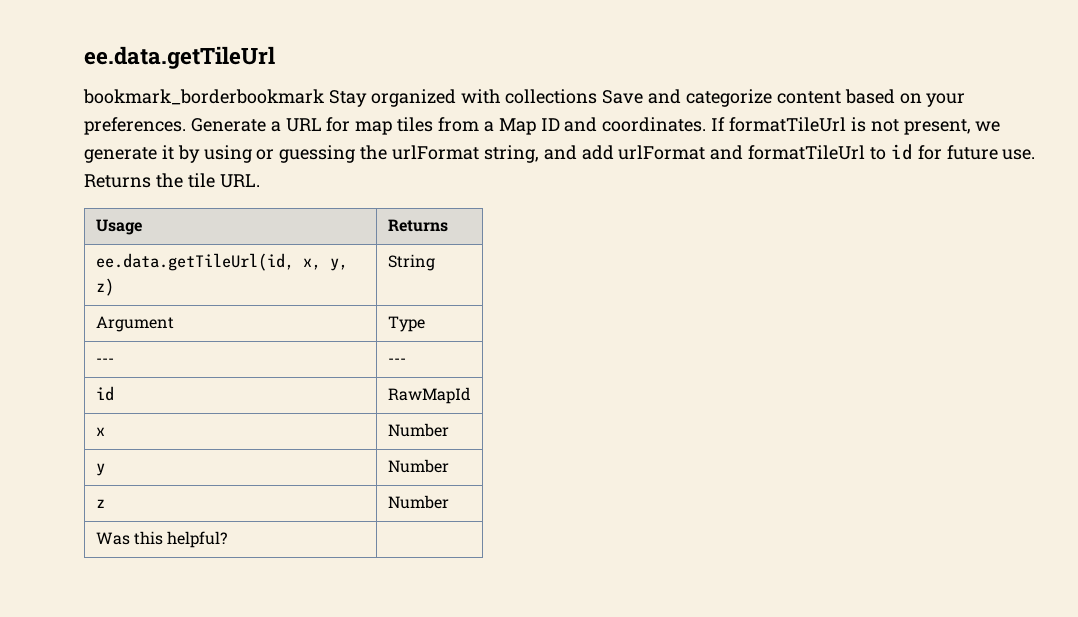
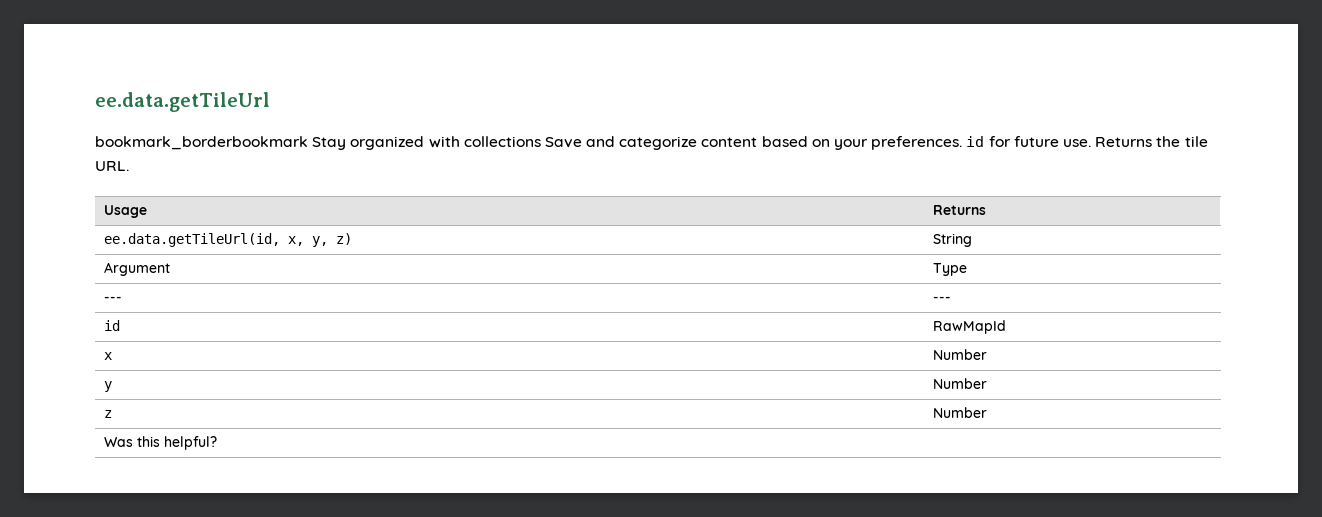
[190,117,1001,135] [84,145,887,163] Generate a URL for map tiles from a Map ID and coordinates. If formatTileUrl is not present, we generate it by using or guessing the urlFormat string, and add urlFormat and formatTileUrl to -> (963, 143) none

